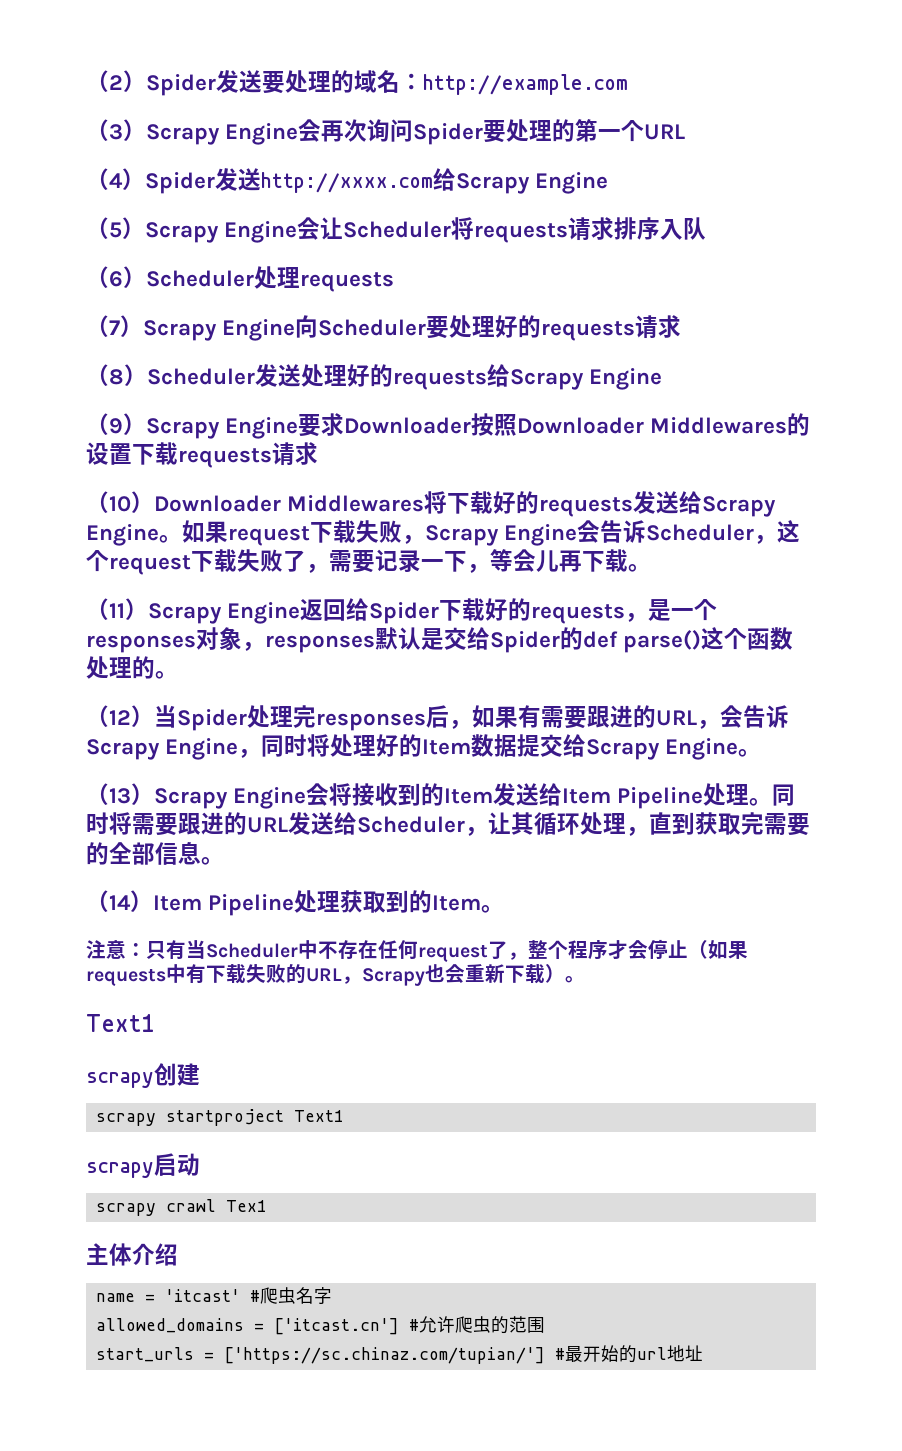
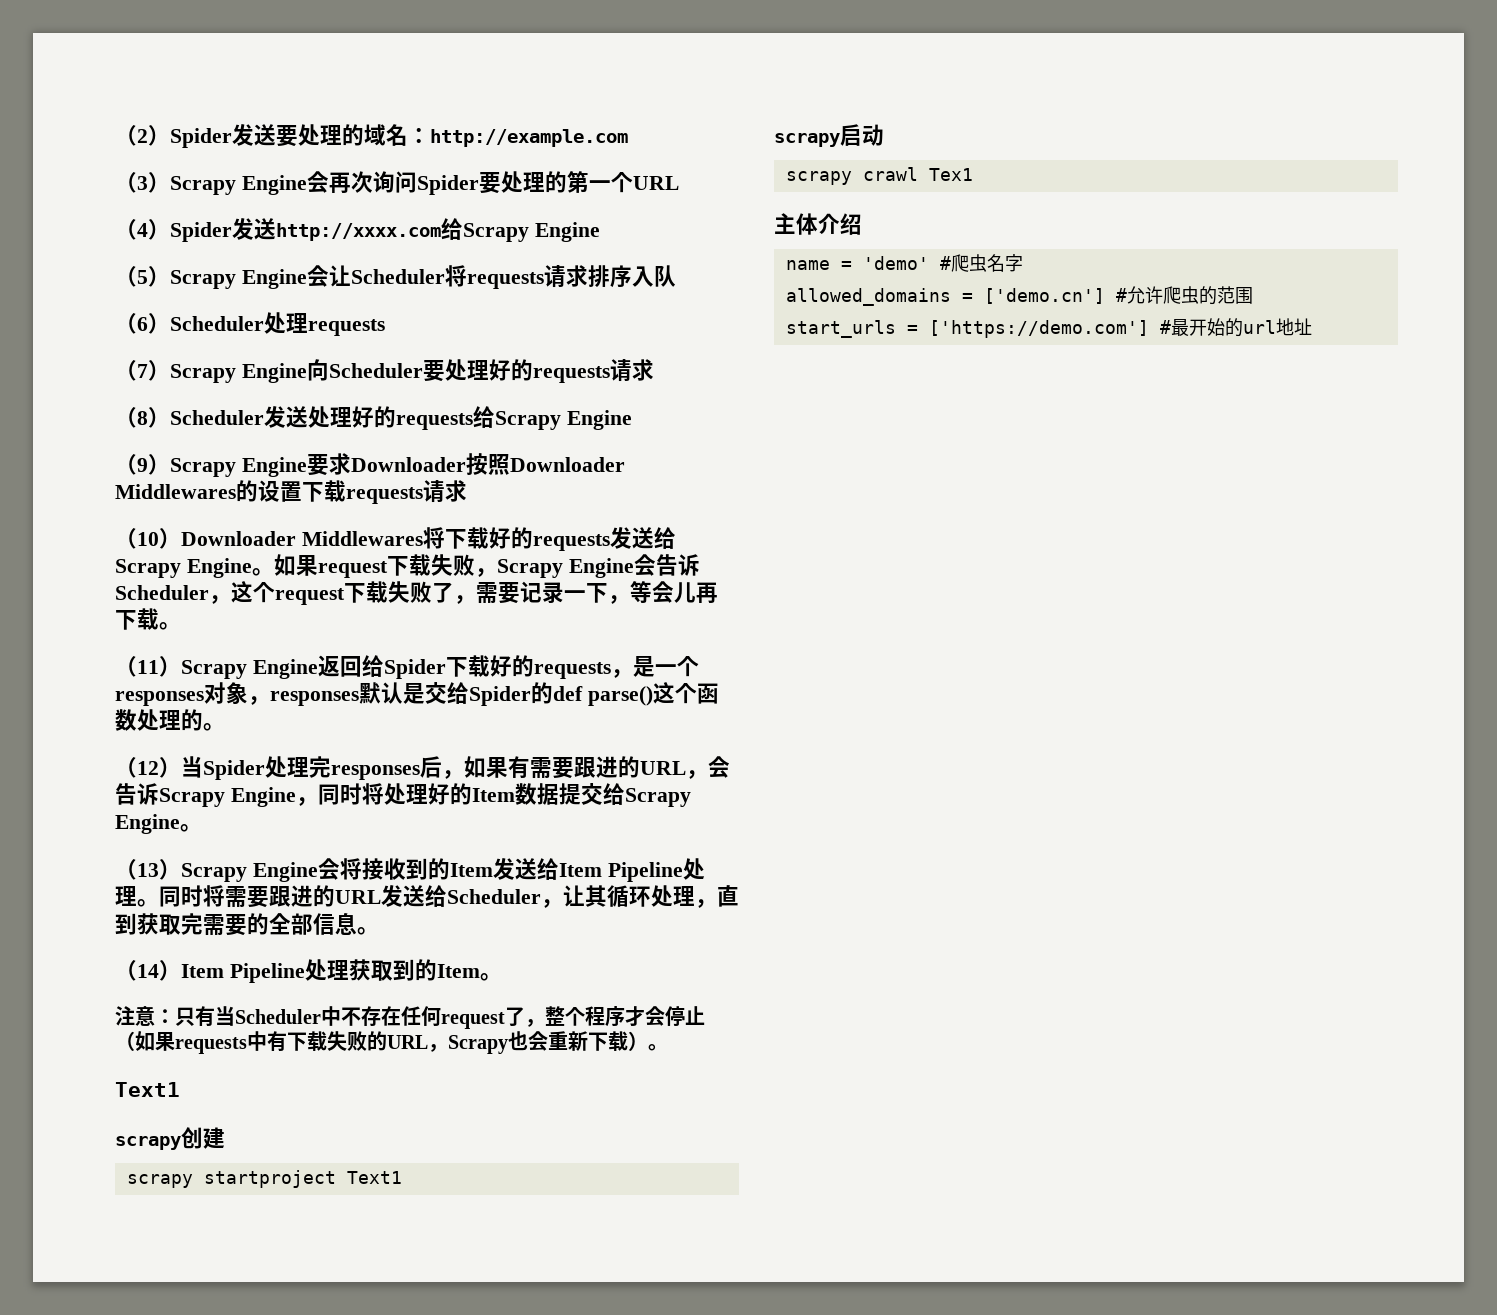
[165,1289,241,1302] 'itcast' -> [863,256,929,270] 'demo'
[274,1318,400,1335] ['itcast.cn'] -> [984,288,1105,304] ['demo.cn']
[224,1347,546,1364] ['https://sc.chinaz.com/tupian/'] -> [929,320,1149,338] ['https://demo.com']

